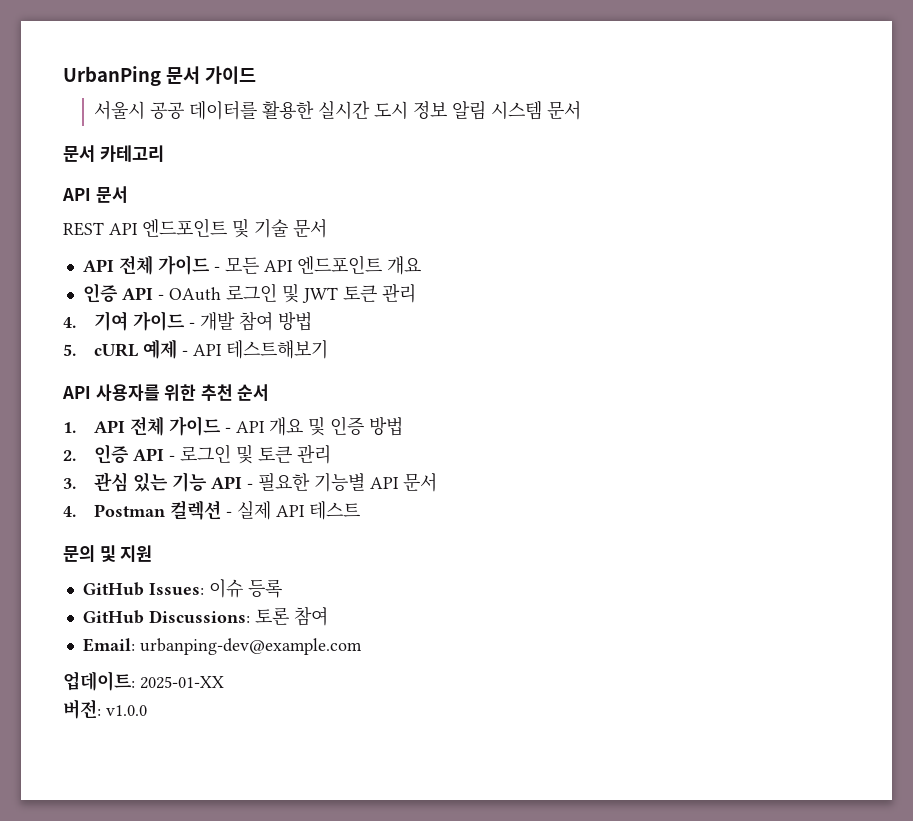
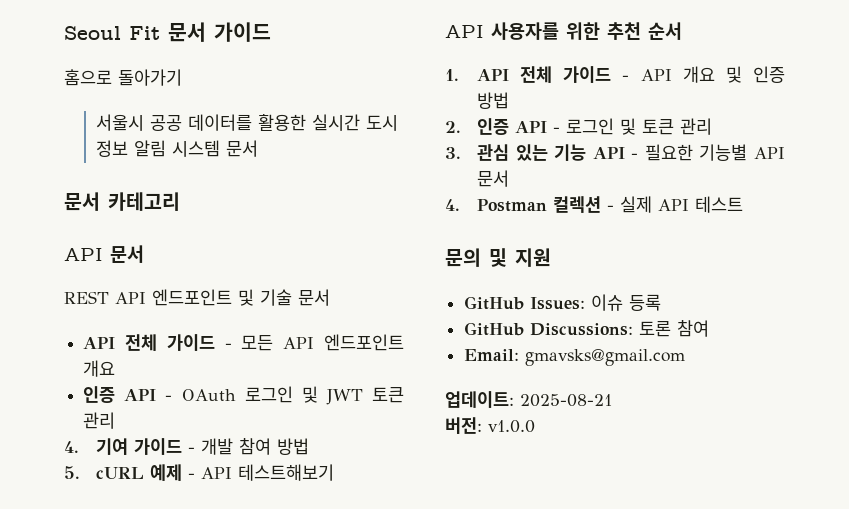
[63,66,161,86] UrbanPing -> [64,26,160,40] Seoul Fit
(256, 75) none -> [64,69,182,86] // 홈으로 돌아가기
[139,638,362,655] urbanping-dev@example.com -> [525,349,686,366] gmavsks@gmail.com
[140,676,224,689] 2025-01-XX -> [520,394,612,407] 2025-08-21

